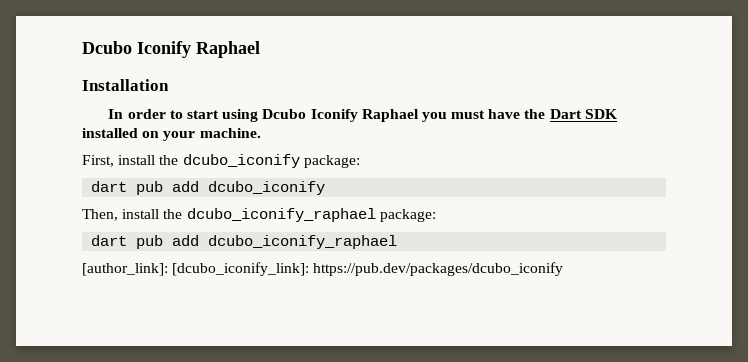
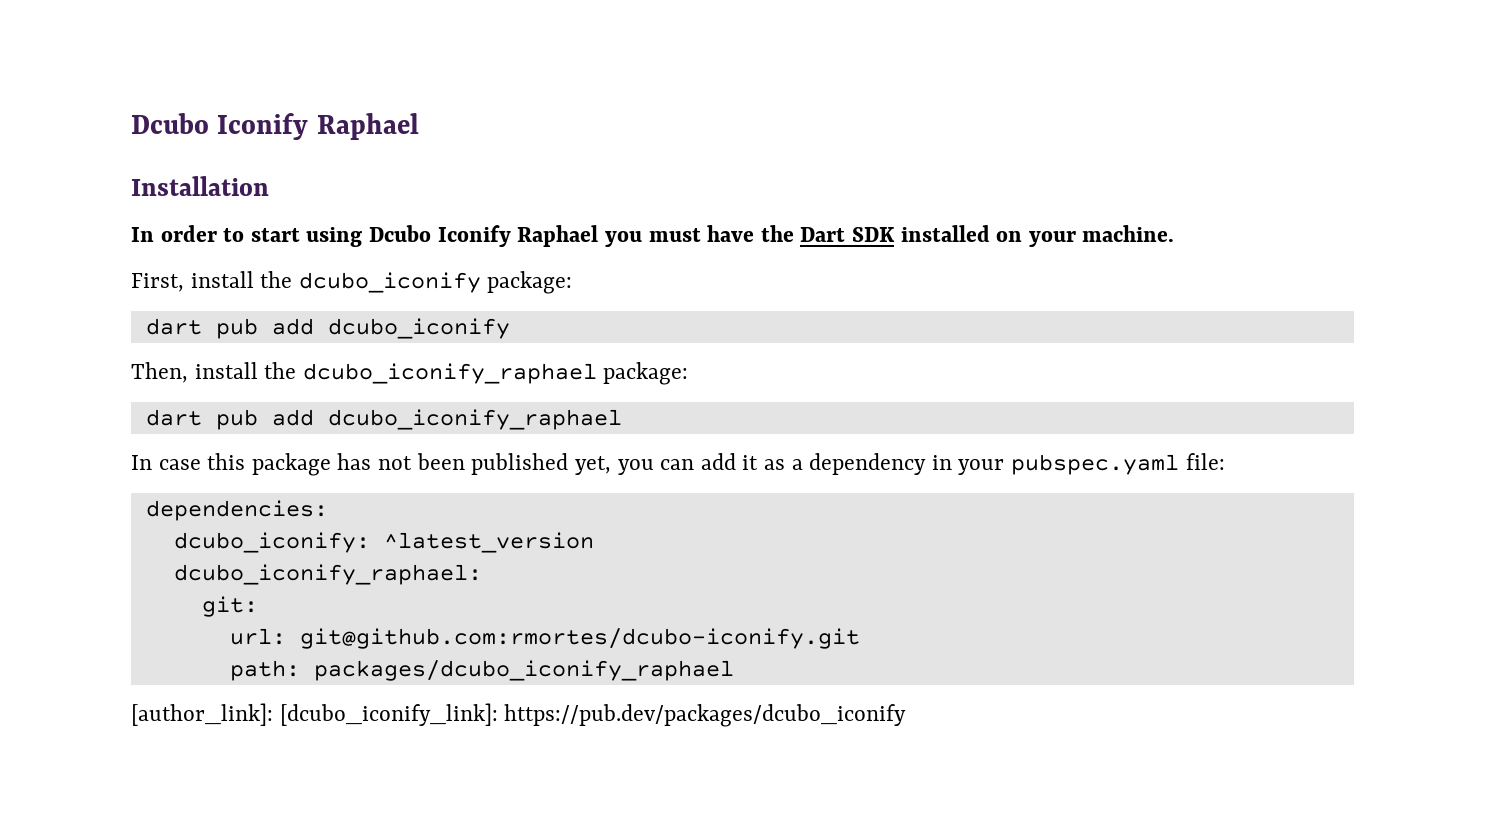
(398, 242) none -> [131,453,1225,476] [145,500,328,521] [173,532,594,553] [173,564,482,585] [201,596,258,617] [229,628,860,649] [229,660,734,681] // In case this package has not been published yet, you can add it as a dependency in your pubspec.yaml file: // dependencies: // dcubo_iconify: ^latest_version // dcubo_iconify_raphael: // git: // url: git@github.com:rmortes/dcubo-iconify.git // path: packages/dcubo_iconify_raphael

